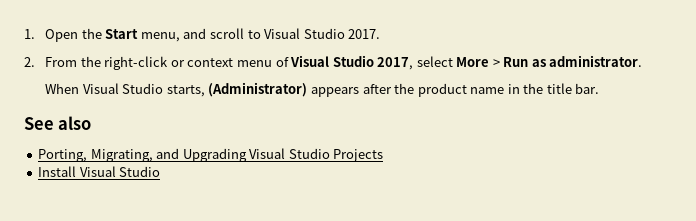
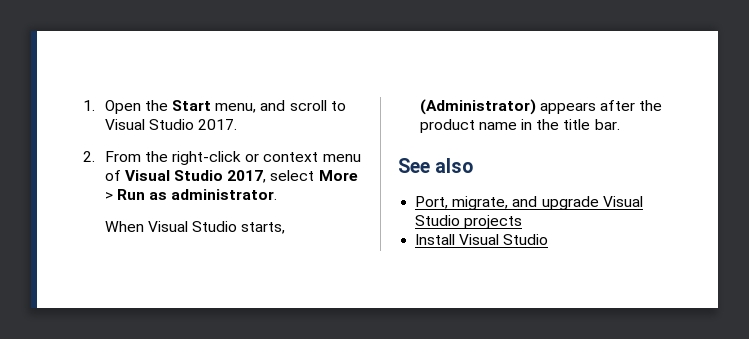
[38,148,384,162] Porting, Migrating, and Upgrading Visual Studio Projects -> [415,196,643,210] [415,215,523,229] Port, migrate, and upgrade Visual Studio projects

